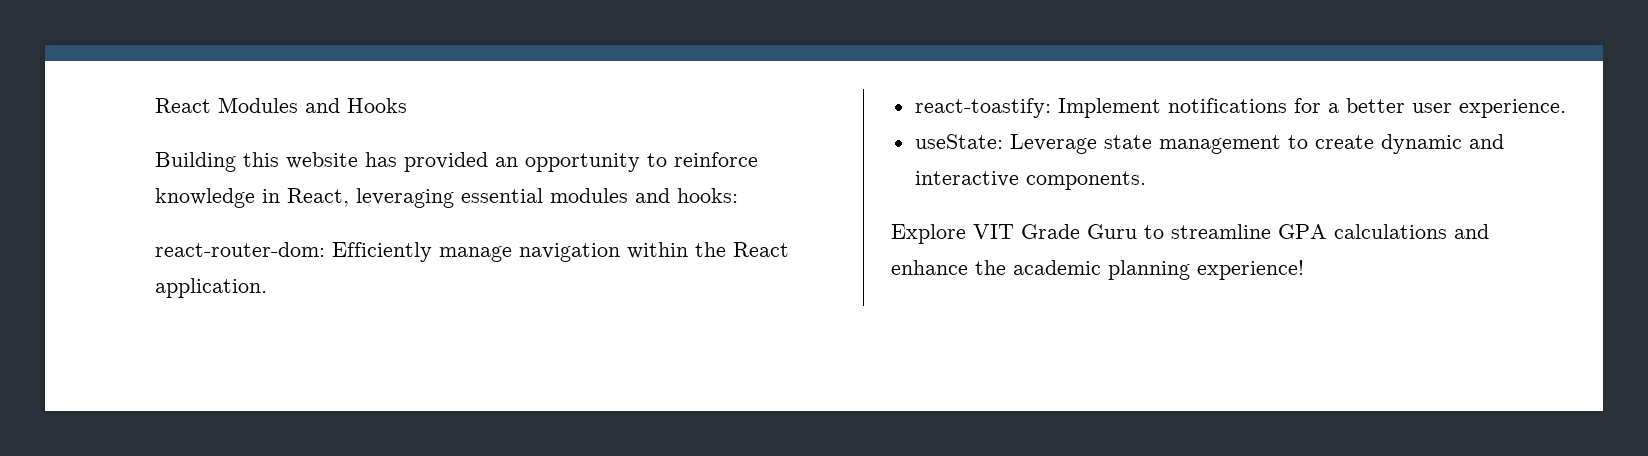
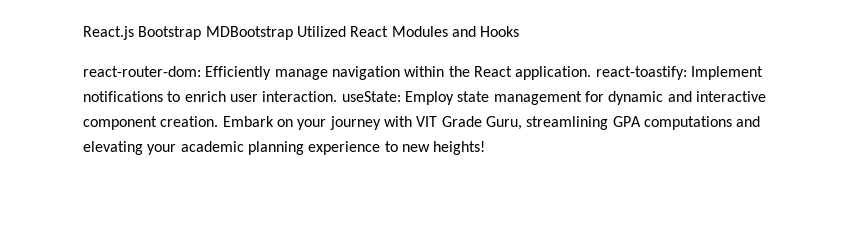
(155, 105) none -> [83,26,346,40] React.js Bootstrap MDBootstrap Utilized
[155,152,758,172] [155,188,738,208] // Building this website has provided an opportunity to reinforce knowledge in React, leveraging essential modules and hooks: -> (520, 31) none
(267, 288) // -> (592, 73) none
[1293,98,1566,118] [914,134,1504,154] [914,171,1146,190] [891,224,1489,244] [891,260,1304,280] for a better user experience. // useState: Leverage state management to create dynamic and interactive components. // Explore VIT Grade Guru to streamline GPA calculations and enhance the academic planning experience! -> [167,91,766,105] [83,116,761,130] [83,141,486,155] to enrich user interaction. useState: Employ state management for dynamic and interactive component creation. Embark on your journey with VIT Grade Guru, streamlining GPA computations and elevating your academic planning experience to new heights!

